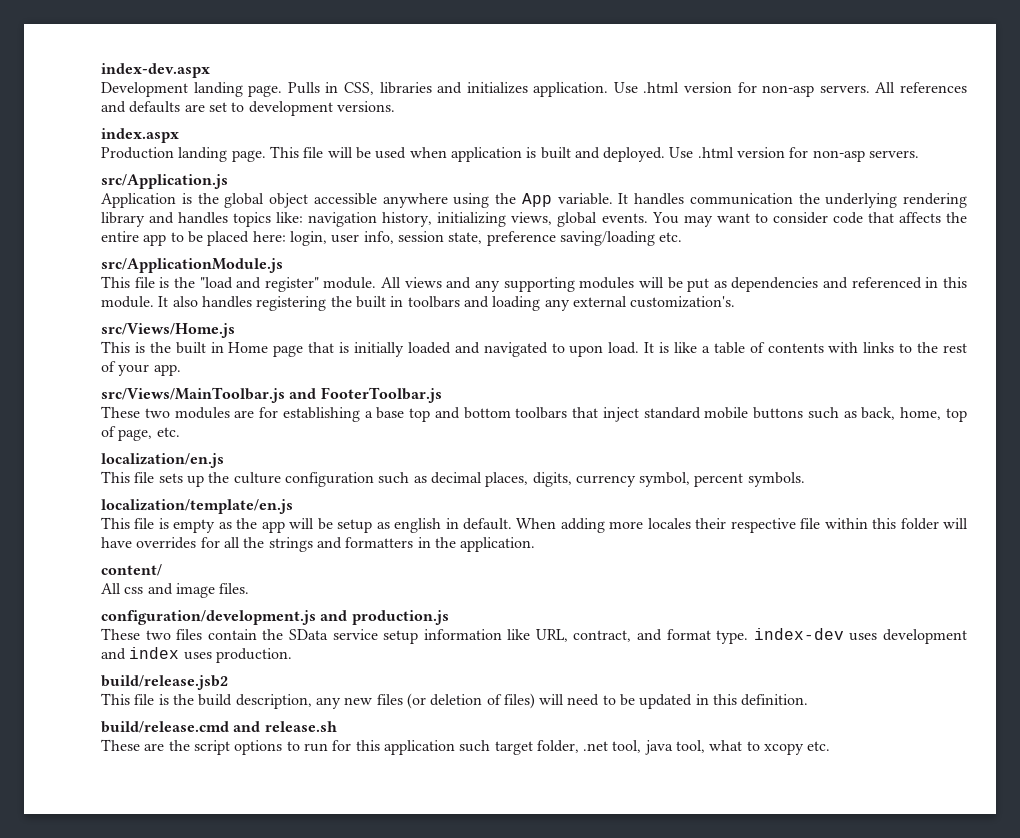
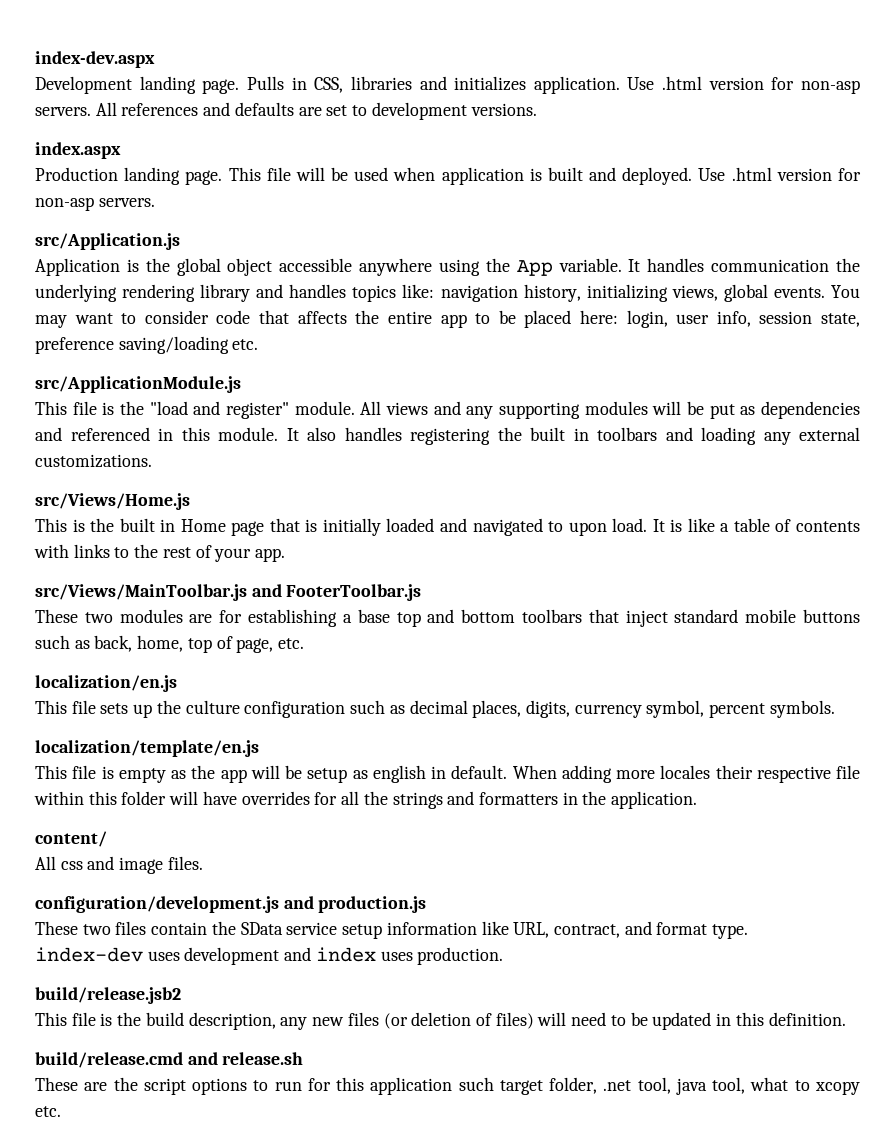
[630,296,736,308] customization's. -> [35,454,152,468] customizations.

